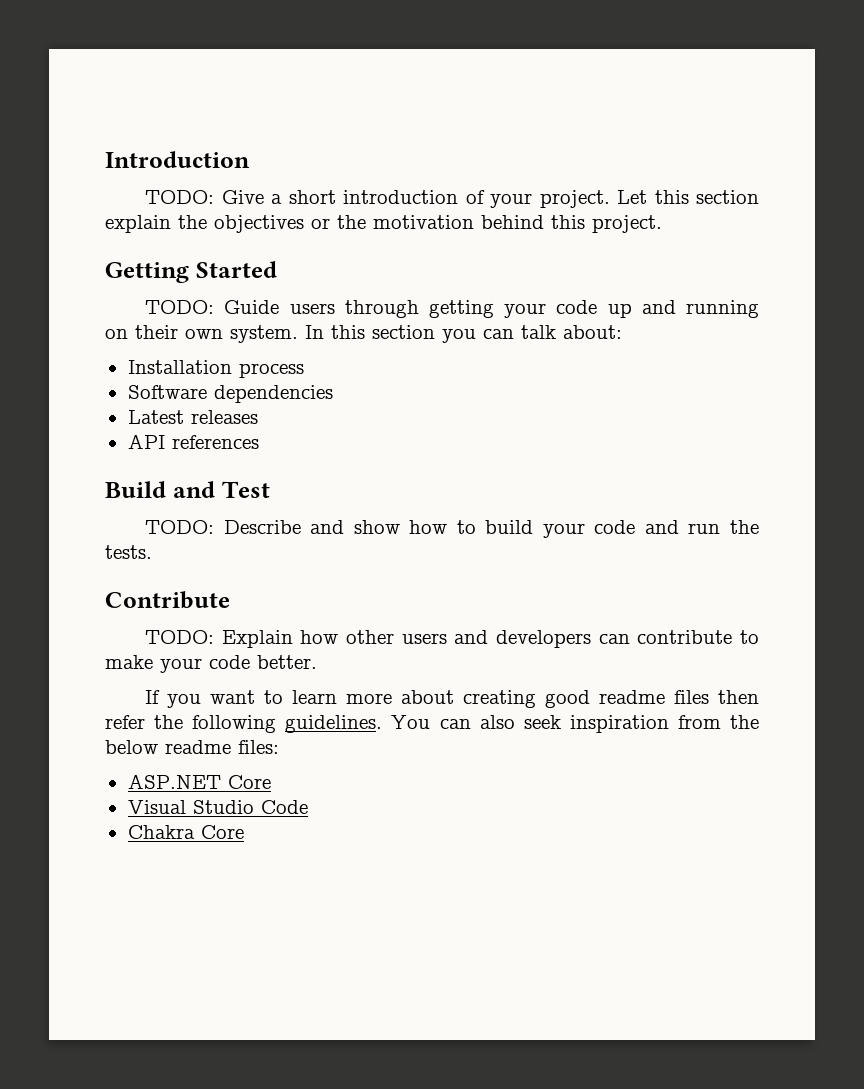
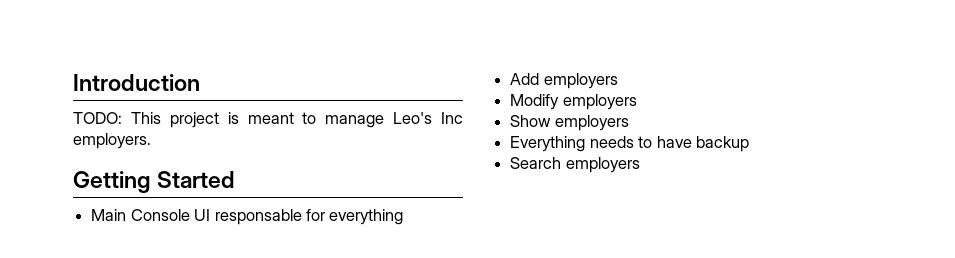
[221,190,759,208] [105,215,662,233] [105,261,277,283] [145,300,759,318] [105,325,622,343] [127,360,304,378] [127,385,333,403] [127,410,258,424] [127,434,259,449] [105,481,270,498] [145,520,760,538] [105,545,152,559] [105,591,230,609] [145,630,759,648] [105,655,317,673] [145,690,760,708] [105,715,760,733] [105,740,279,754] [127,774,271,789] [127,800,308,814] [127,825,244,839] Give a short introduction of your project. Let this section explain the objectives or the motivation behind this project. // Getting Started // TODO: Guide users through getting your code up and running on their own system. In this section you can talk about: // Installation process // Software dependencies // Latest releases // API references // Build and Test // TODO: Describe and show how to build your code and run the tests. // Contribute // TODO: Explain how other users and developers can contribute to make your code better. // If you want to learn more about creating good readme files then refer the following guidelines. You can also seek inspiration from the below readme files: // ASP.NET Core // Visual Studio Code // Chakra Core -> [130,112,463,128] [73,133,151,149] [73,171,236,193] [91,209,404,225] [510,73,618,89] [510,94,637,110] [510,115,629,131] [510,136,749,152] [510,157,640,173] This project is meant to manage Leo's Inc employers. // Getting Started // Main Console UI responsable for everything // Add employers // Modify employers // Show employers // Everything needs to have backup // Search employers

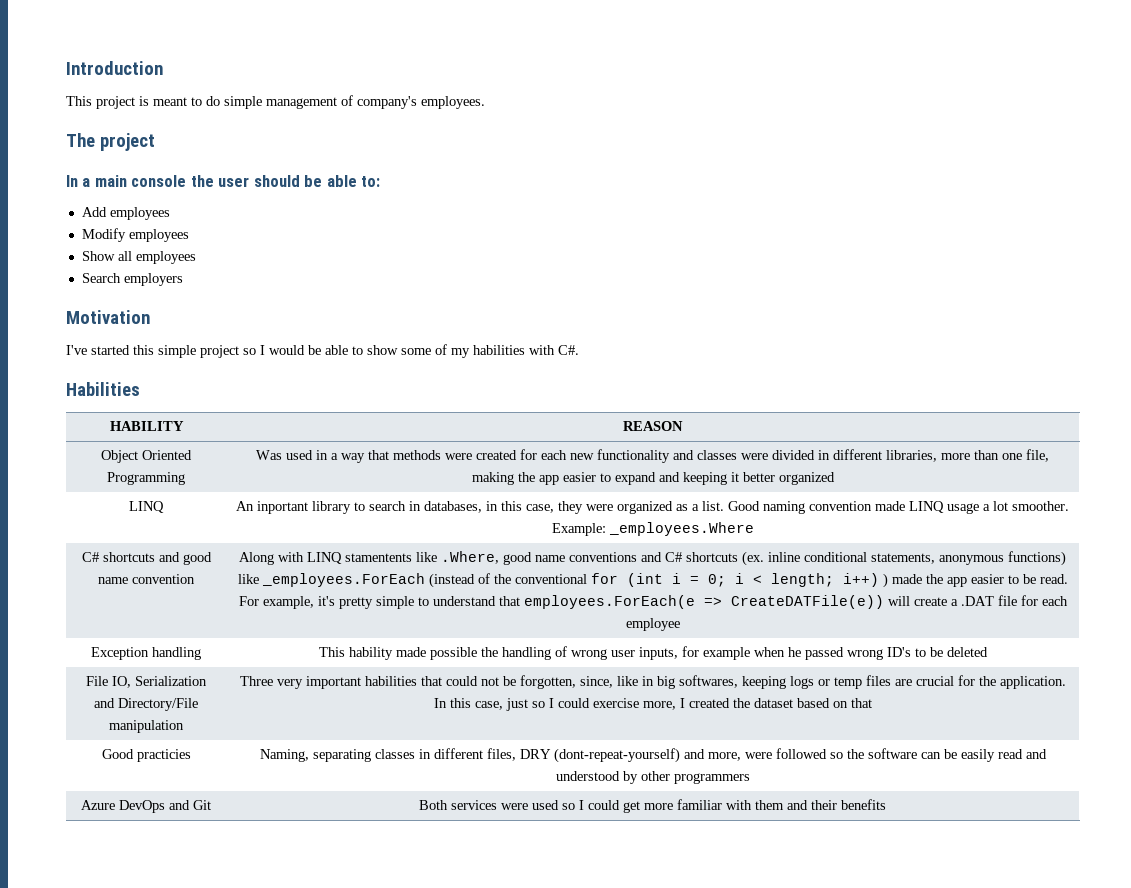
[73,112,122,124] TODO: -> (163, 68) none
[325,112,463,128] [73,133,151,149] [73,171,236,193] [91,209,404,225] manage Leo's Inc employers. // Getting Started // Main Console UI responsable for everything -> [206,95,485,109] [66,133,155,151] [66,175,381,187] do simple management of company's employees. // The project // In a main console the user should be able to:
[543,73,618,89] employers -> [109,207,170,220] employees
[562,94,637,110] employers -> [128,229,189,242] employees
[554,115,629,131] [510,136,749,152] [510,157,640,173] employers // Everything needs to have backup // Search employers -> [117,251,196,264] [81,273,183,286] [66,310,150,324] [66,344,579,358] [66,382,140,396] [109,421,184,431] [623,421,684,431] [101,450,192,463] [107,472,185,485] [256,449,1049,463] [471,472,835,485] [129,501,164,513] [236,501,1069,514] [551,522,754,536] [81,552,212,565] [98,574,195,584] [239,551,1066,566] [237,573,1068,588] [238,595,1068,609] [625,618,680,631] [91,647,201,660] [318,646,988,660] [86,676,207,688] [94,698,198,711] [109,720,184,733] [239,675,1066,689] [433,698,872,711] [101,749,191,762] [259,748,1047,763] [555,771,750,784] [81,800,211,813] [419,799,887,813] all employees // Search employers // Motivation // I've started this simple project so I would be able to show some of my habilities with C#. // Habilities // HABILITY | REASON // Object Oriented Programming | Was used in a way that methods were created for each new functionality and classes were divided in different libraries, more than one file, making the app easier to expand and keeping it better organized // LINQ | An inportant library to search in databases, in this case, they were organized as a list. Good naming convention made LINQ usage a lot smoother. Example: _employees.Where // C# shortcuts and good name convention | Along with LINQ stamentents like .Where, good name conventions and C# shortcuts (ex. inline conditional statements, anonymous functions) like _employees.ForEach (instead of the conventional for (int i = 0; i < length; i++) ) made the app easier to be read. For example, it's pretty simple to understand that employees.ForEach(e => CreateDATFile(e)) will create a .DAT file for each employee // Exception handling | This hability made possible the handling of wrong user inputs, for example when he passed wrong ID's to be deleted // File IO, Serialization and Directory/File manipulation | Three very important habilities that could not be forgotten, since, like in big softwares, keeping logs or temp files are crucial for the application. In this case, just so I could exercise more, I created the dataset based on that // Good practicies | Naming, separating classes in different files, DRY (dont-repeat-yourself) and more, were followed so the software can be easily read and understood by other programmers // Azure DevOps and Git | Both services were used so I could get more familiar with them and their benefits

